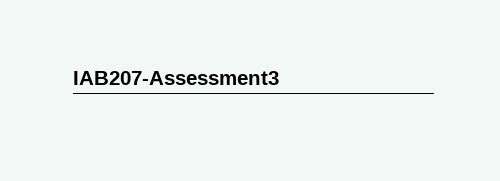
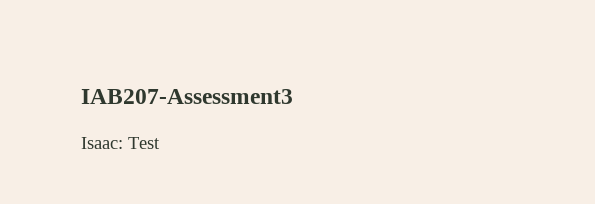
(279, 78) none -> [81,137,160,149] // Isaac: Test

